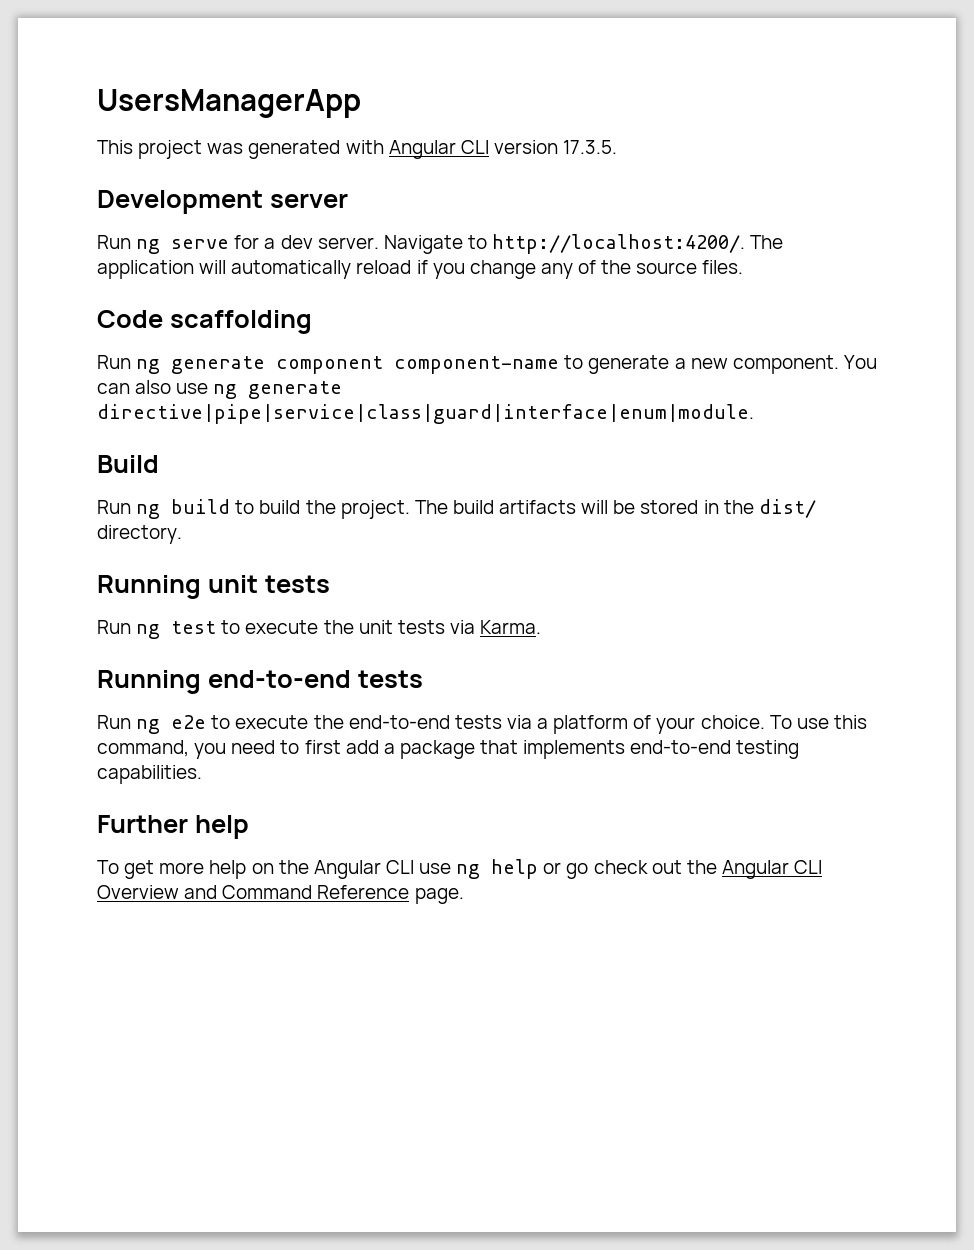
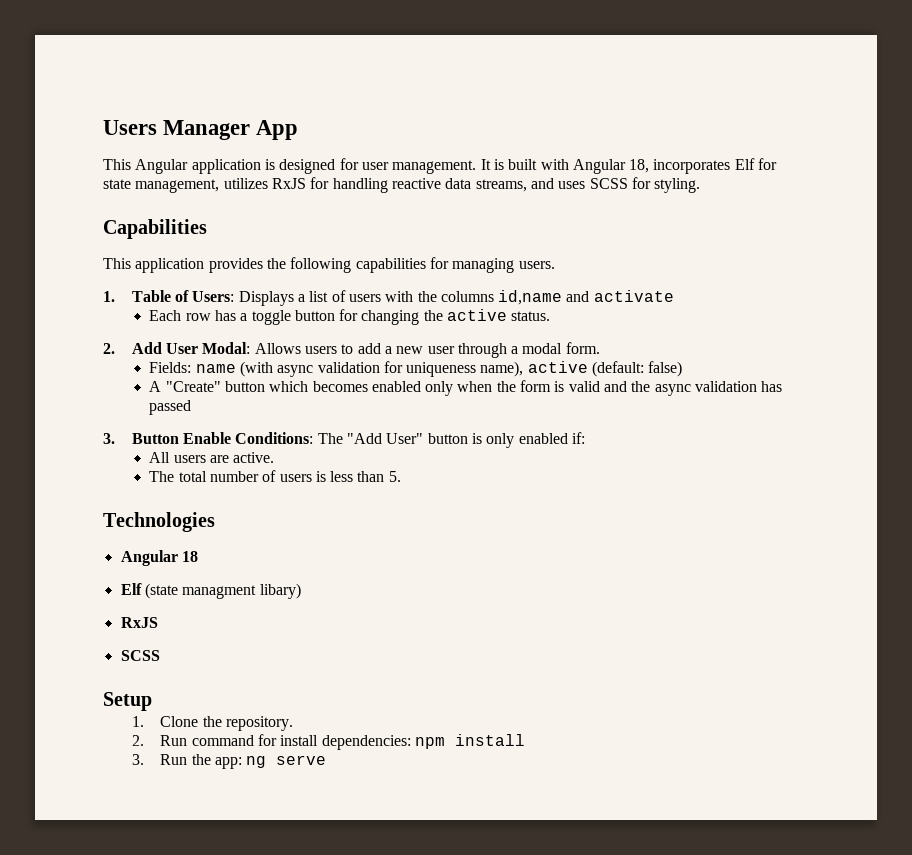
[97,89,361,118] [97,140,618,159] [97,190,348,214] [97,234,784,254] [97,260,744,279] [97,310,312,334] [97,355,877,374] [97,380,343,399] [97,404,754,424] [97,455,159,473] [97,499,816,519] [97,525,182,544] [97,575,330,599] [97,620,542,639] [97,670,423,694] [97,715,867,734] [97,740,800,759] [97,765,202,784] [97,815,249,839] [97,859,823,879] [97,885,464,904] UsersManagerApp // This project was generated with Angular CLI version 17.3.5. // Development server // Run ng serve for a dev server. Navigate to http://localhost:4200/. The application will automatically reload if you change any of the source files. // Code scaffolding // Run ng generate component component-name to generate a new component. You can also use ng generate directive|pipe|service|class|guard|interface|enum|module. // Build // Run ng build to build the project. The build artifacts will be stored in the dist/ directory. // Running unit tests // Run ng test to execute the unit tests via Karma. // Running end-to-end tests // Run ng e2e to execute the end-to-end tests via a platform of your choice. To use this command, you need to first add a package that implements end-to-end testing capabilities. // Further help // To get more help on the Angular CLI use ng help or go check out the Angular CLI Overview and Command Reference page. -> [103,120,299,140] [103,158,778,174] [103,177,701,193] [103,219,207,239] [103,257,555,273] [103,290,674,306] [149,309,551,325] [103,342,600,358] [149,361,683,377] [149,380,783,396] [149,400,192,415] [103,432,585,448] [149,452,275,463] [149,470,401,482] [103,512,215,532] [120,550,198,566] [120,583,301,599] [120,617,158,628] [120,650,160,661] [103,692,152,711] [131,716,293,731] [131,734,525,750] [131,754,327,769] Users Manager App // This Angular application is designed for user management. It is built with Angular 18, incorporates Elf for state management, utilizes RxJS for handling reactive data streams, and uses SCSS for styling. // Capabilities // This application provides the following capabilities for managing users. // 1. Table of Users: Displays a list of users with the columns id,name and activate // Each row has a toggle button for changing the active status. // 2. Add User Modal: Allows users to add a new user through a modal form. // Fields: name (with async validation for uniqueness name), active (default: false) // A "Create" button which becomes enabled only when the form is valid and the async validation has passed // 3. Button Enable Conditions: The "Add User" button is only enabled if: // All users are active. // The total number of users is less than 5. // Technologies // Angular 18 // Elf (state managment libary) // RxJS // SCSS // Setup // 1. Clone the repository. // 2. Run command for install dependencies: npm install // 3. Run the app: ng serve

